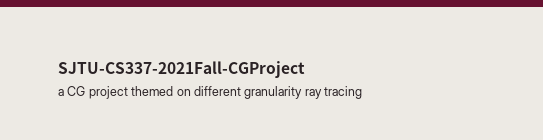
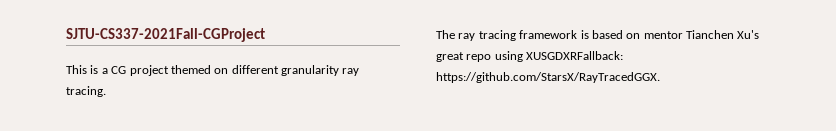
(305, 69) none -> [66,65,99,74] This is
[324,86,362,99] tracing -> [66,86,106,97] [436,30,760,41] [436,51,624,62] [436,72,660,83] tracing. // The ray tracing framework is based on mentor Tianchen Xu's great repo using XUSGDXRFallback: https://github.com/StarsX/RayTracedGGX.

